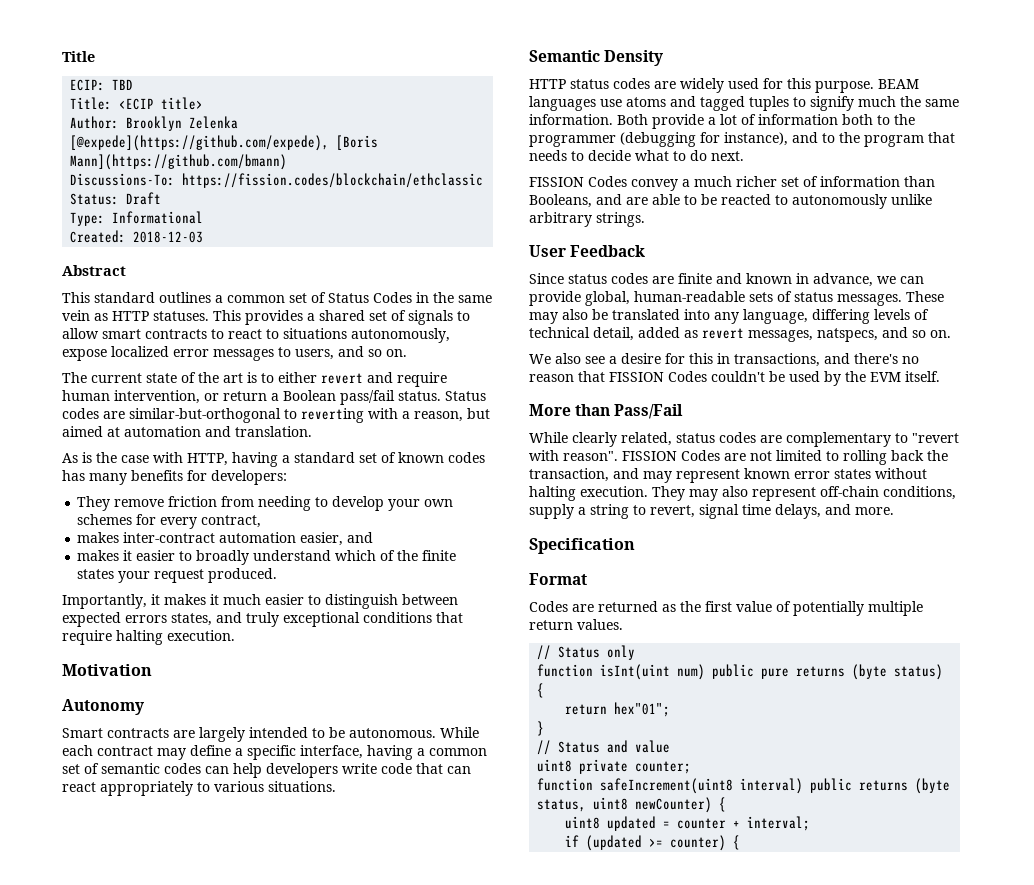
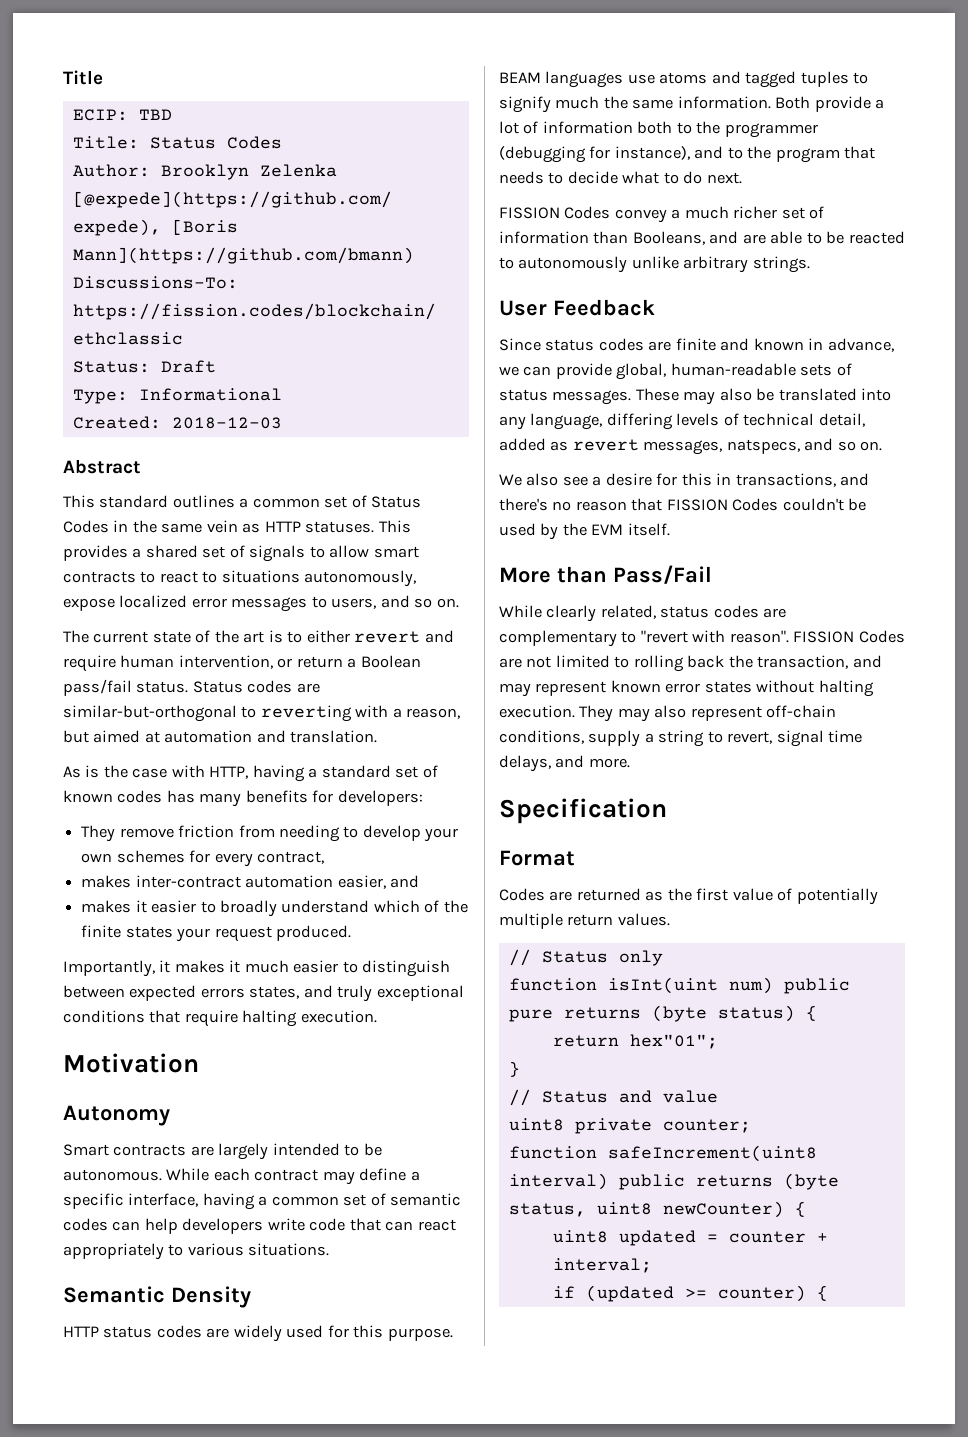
[119,97,204,110] <ECIP title> -> [149,136,282,149] Status Codes

